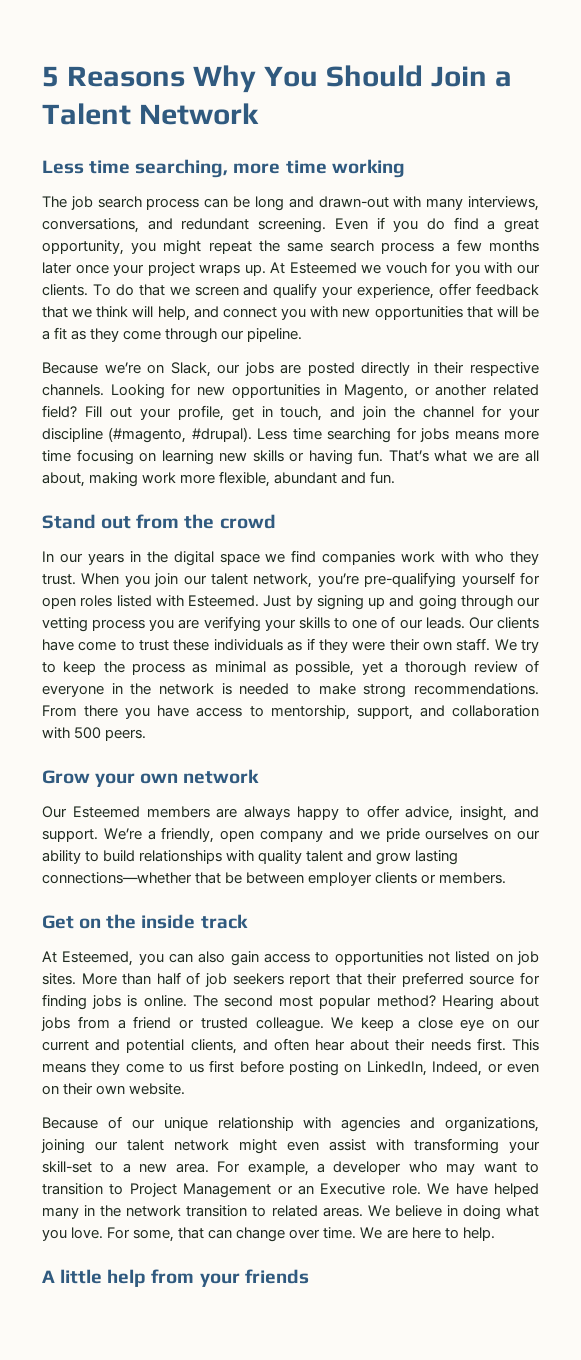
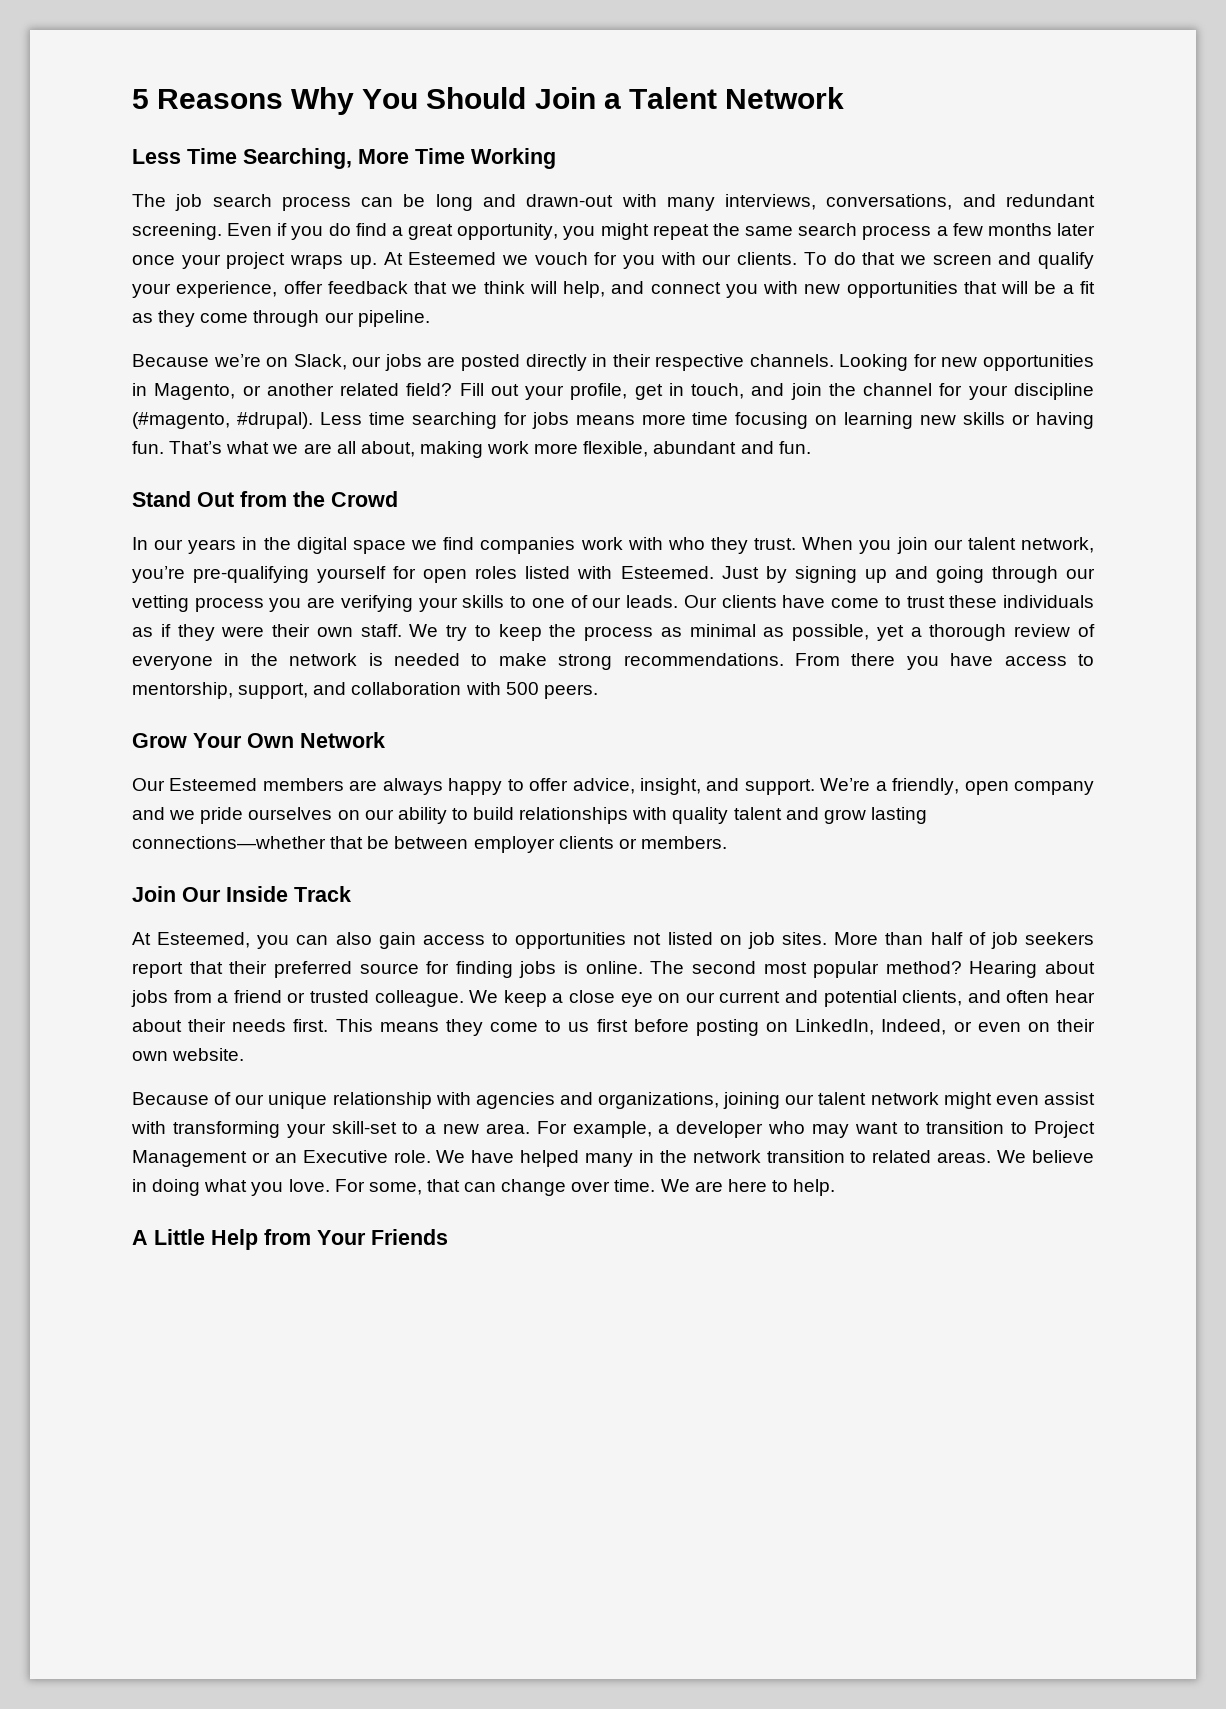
[89,159,405,178] time searching, more time working -> [187,148,556,169] Time Searching, More Time Working
[101,516,132,529] out -> [197,492,234,507] Out
[219,514,276,529] crowd -> [331,491,398,507] Crowd
[95,769,260,787] your own network -> [193,732,385,748] Your Own Network
[42,914,248,929] Get on the inside track -> [132,886,351,902] Join Our Inside Track
[60,1269,309,1287] little help from your friends -> [154,1229,448,1250] Little Help from Your Friends

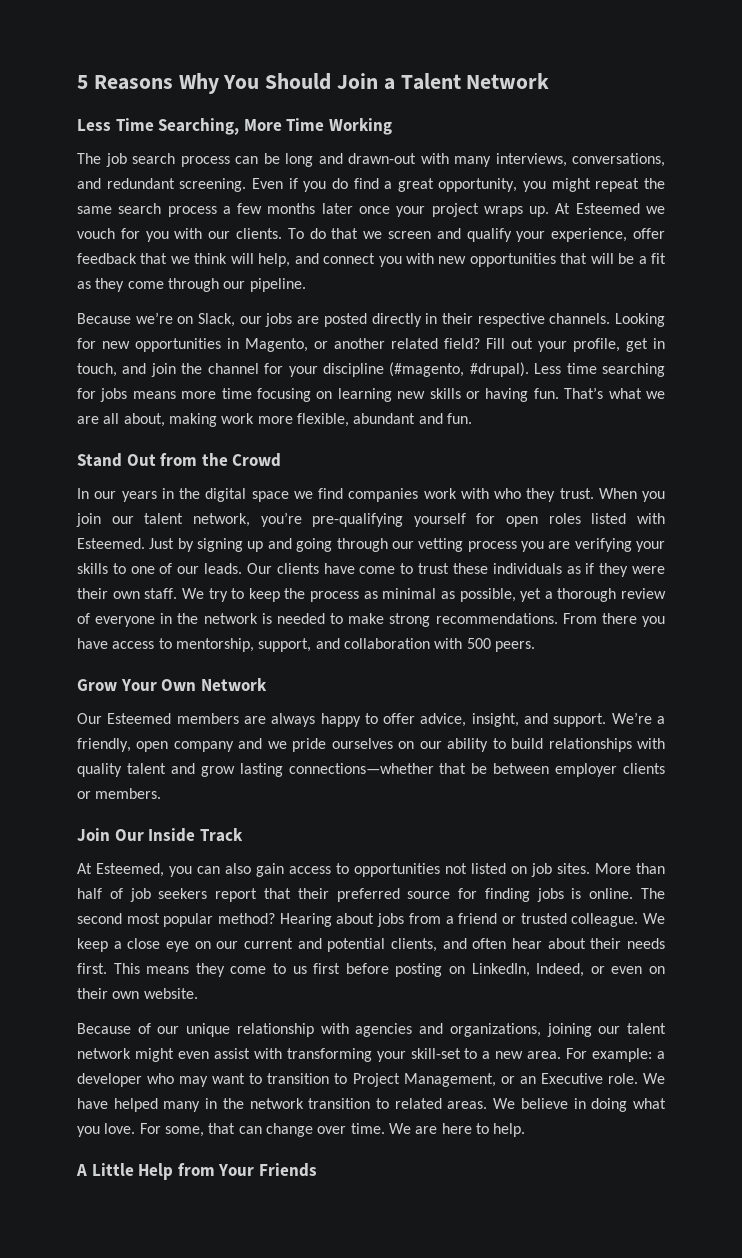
[572,1121,652,1138] example, -> [592,1048,653,1062] example:
[132,1150,247,1167] Management -> [403,1073,496,1087] Management,

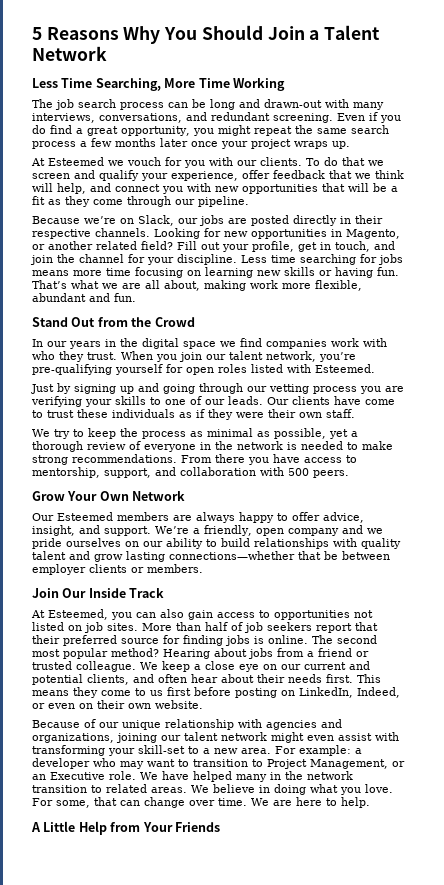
(550, 211) none -> (350, 145) //
[322,362,529,377] discipline (#magento, #drupal). -> [177,254,237,265] discipline.
(145, 543) none -> (375, 368) //
(178, 593) none -> (355, 413) //

